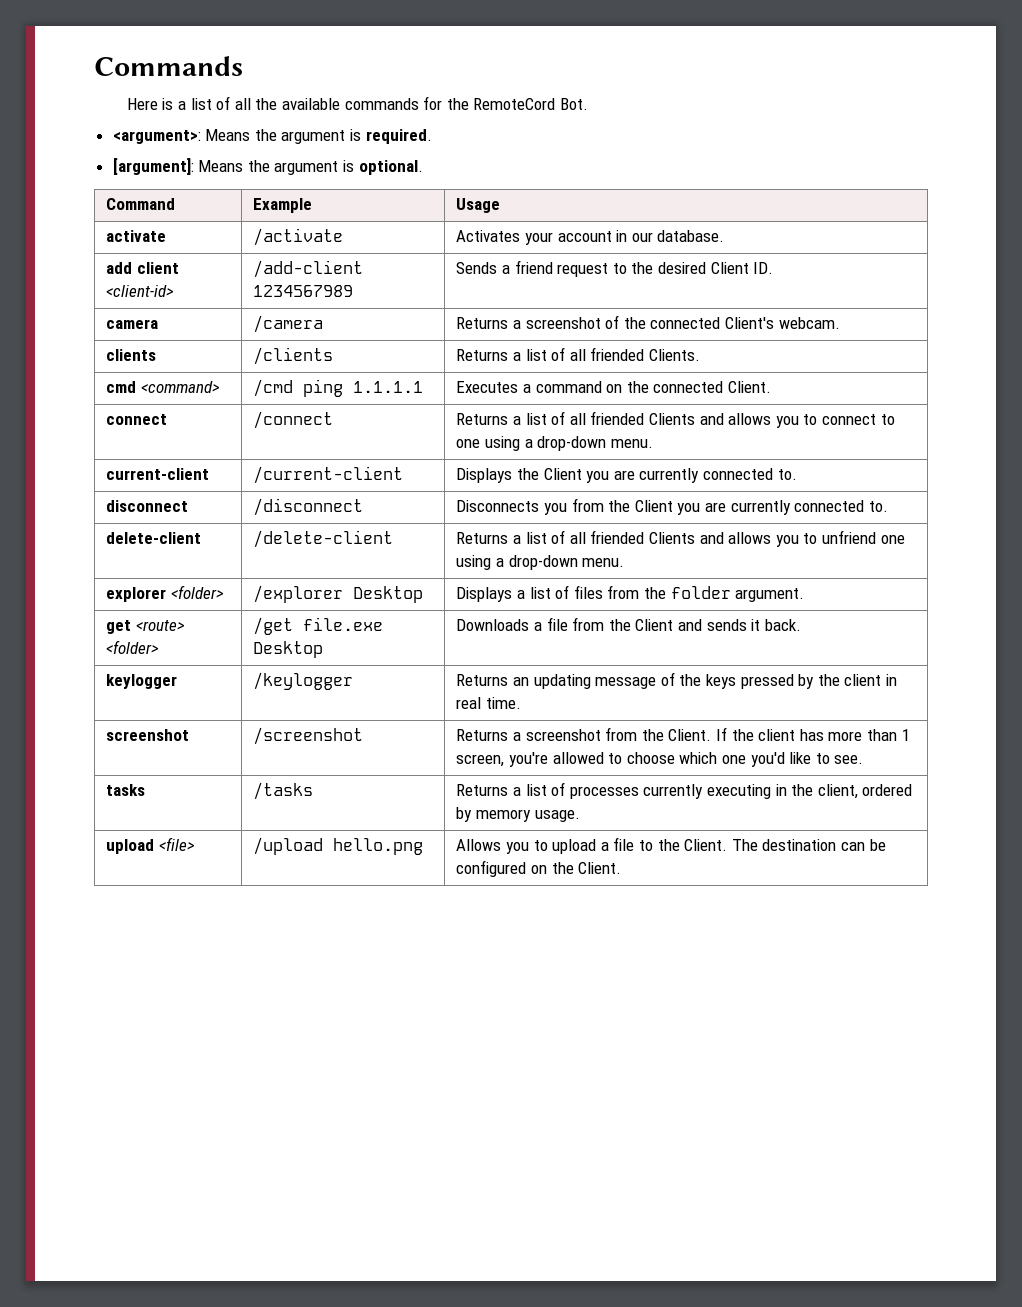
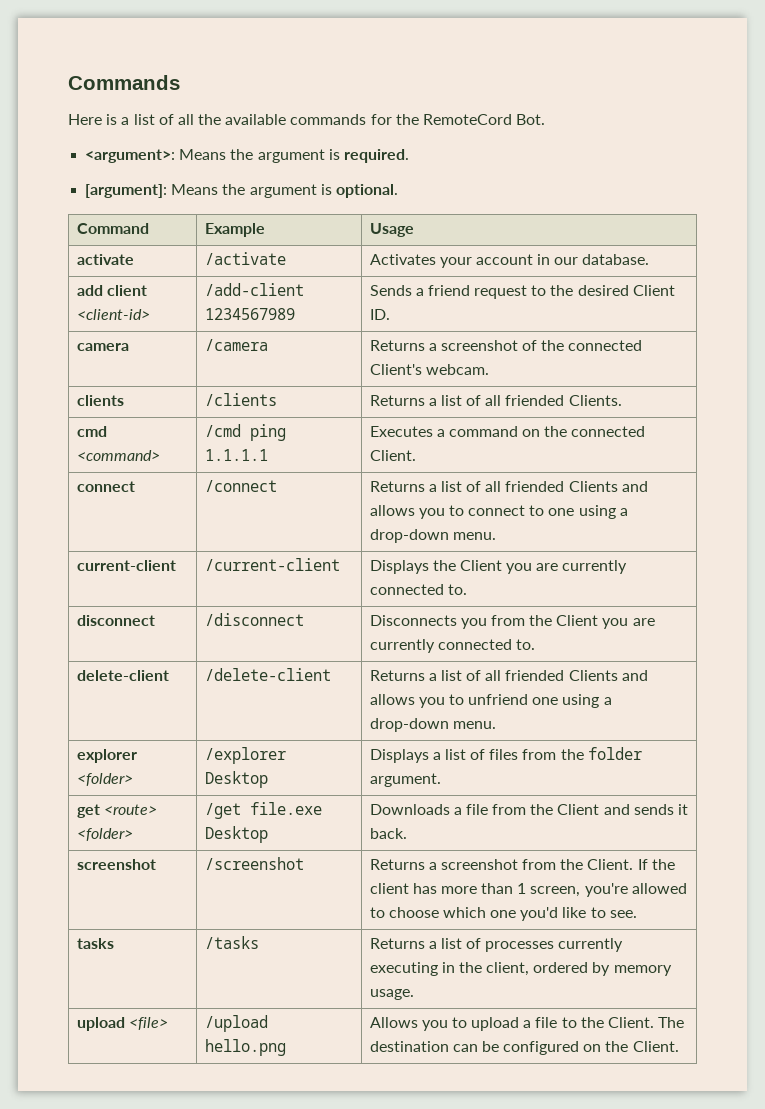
[106,674,178,689] [253,672,354,690] [456,672,897,689] [456,697,522,709] // keylogger | /keylogger | Returns an updating message of the keys pressed by the client in real time. -> (407, 833) none

